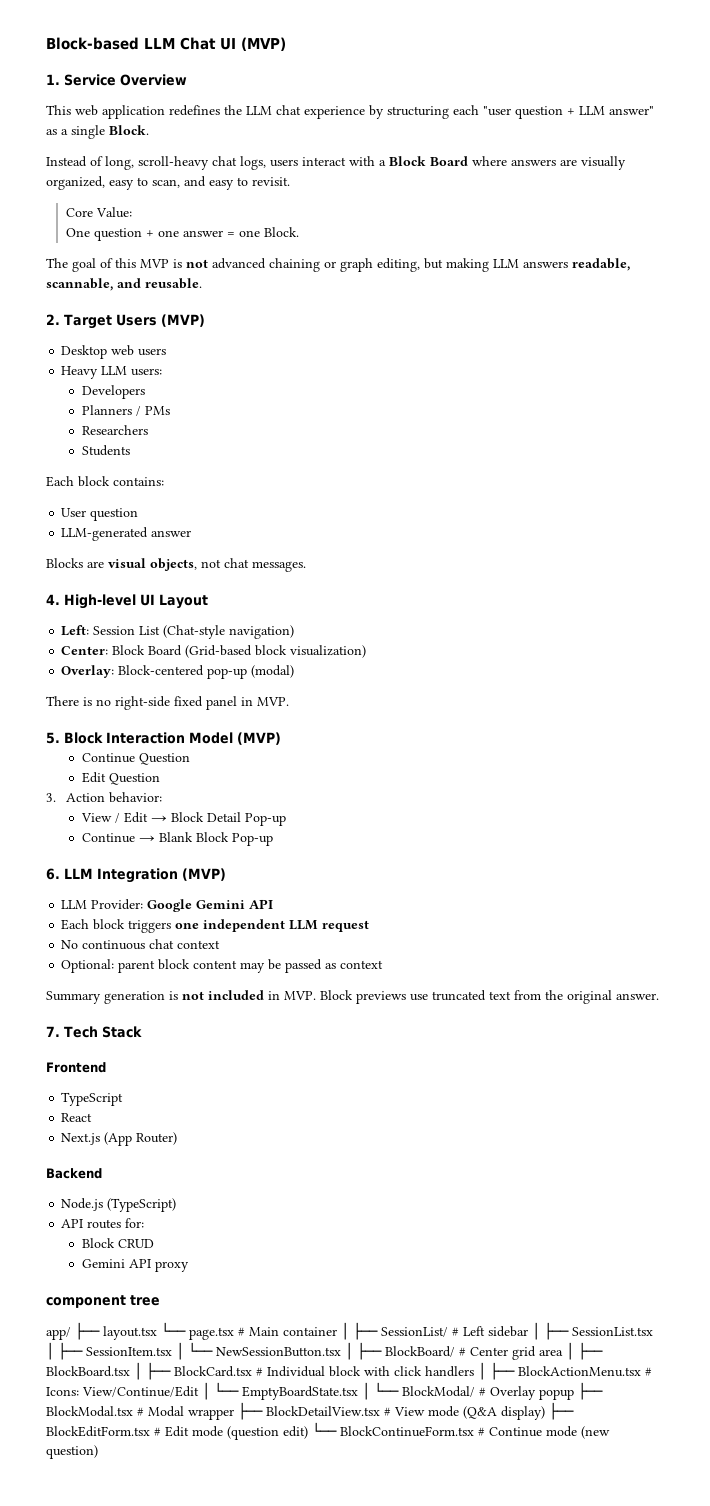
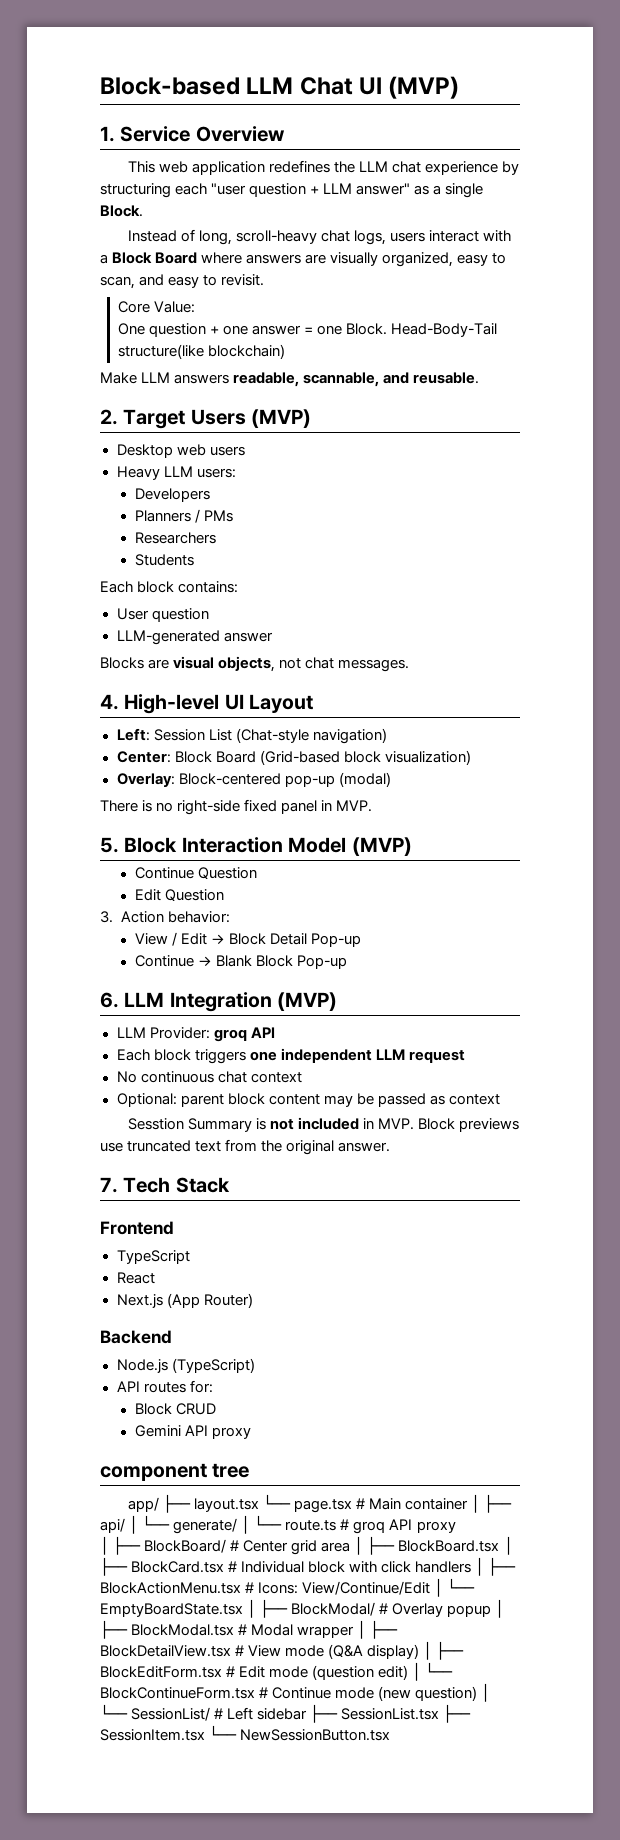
[46,258,489,272] // The goal of this MVP is not advanced chaining or graph editing, but making -> [391,323,498,337] [117,344,286,359] [100,372,137,384] Head-Body-Tail structure(like blockchain) // Make
[147,899,246,912] Google Gemini -> [213,1029,247,1042] groq
[46,991,165,1004] Summary generation -> [127,1118,252,1132] Sesstion Summary
[381,1322,653,1340] [46,1342,341,1360] SessionList/ # Left sidebar │ ├── SessionList.tsx │ ├── SessionItem.tsx │ └── NewSessionButton.tsx -> [100,1515,456,1534] api/ │ └── generate/ │ └── route.ts # groq API proxy //
[374,1382,399,1396] └── -> [260,1599,289,1618] ├──
(574, 1394) none -> [495,1599,505,1618] │
(234, 1414) none -> [357,1620,367,1639] │
(545, 1413) none -> [423,1641,433,1660] │
(308, 1432) none -> [412,1662,422,1681] │
(98, 1452) none -> [481,1683,491,1702] [100,1704,472,1723] [100,1725,391,1741] │ └── SessionList/ # Left sidebar ├── SessionList.tsx ├── SessionItem.tsx └── NewSessionButton.tsx

